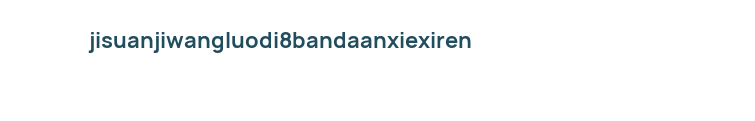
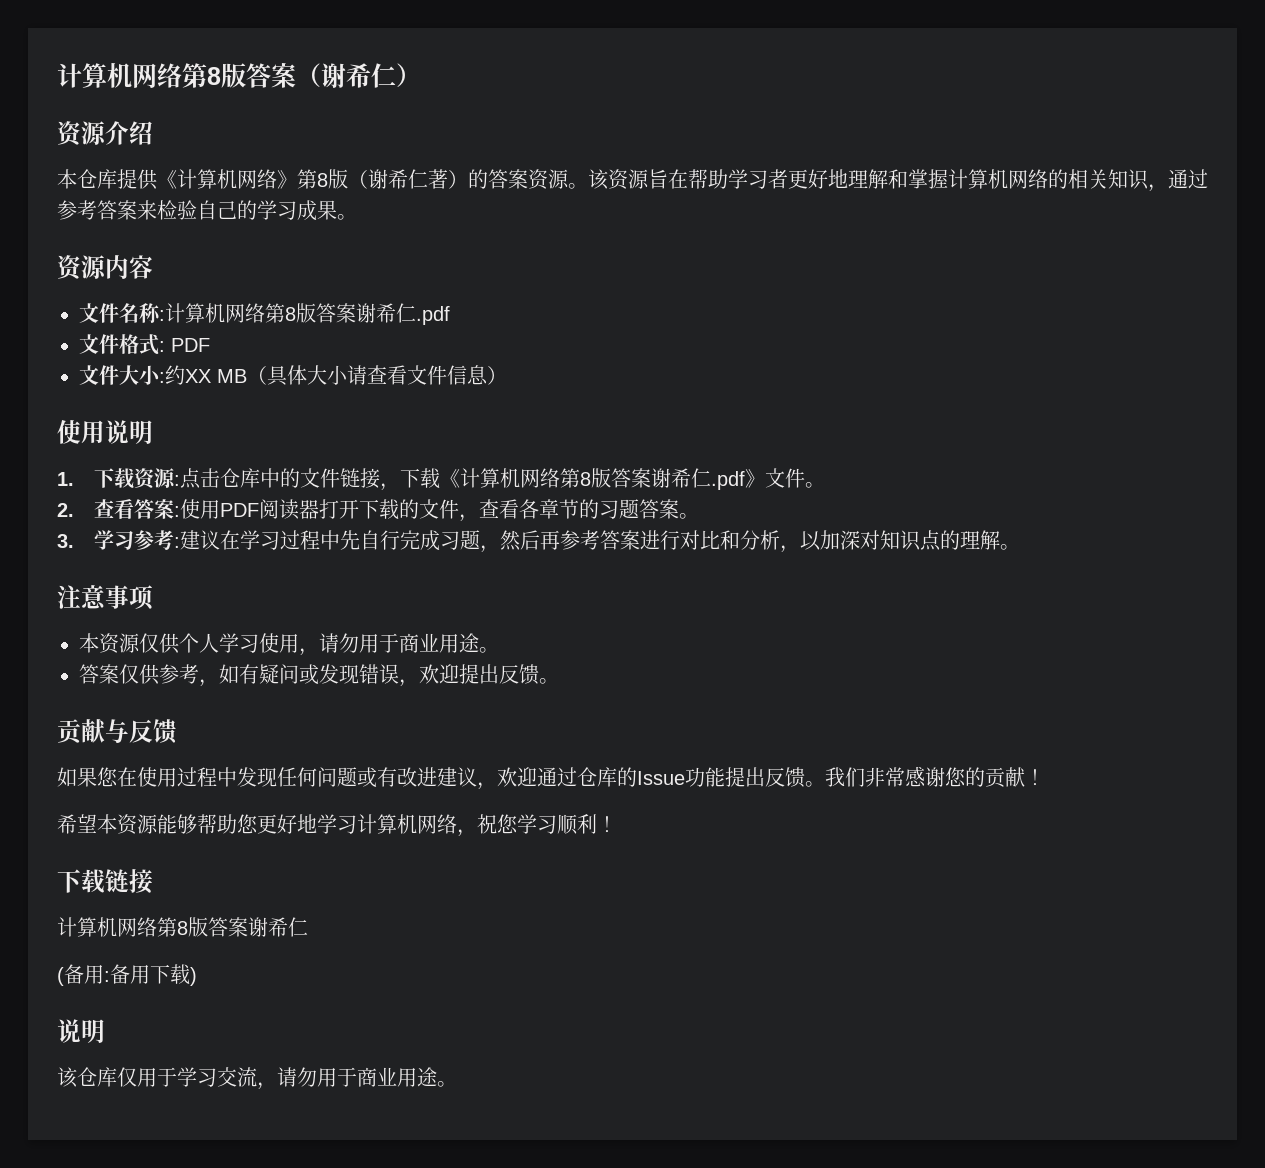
[88,32,472,53] jisuanjiwangluodi8bandaanxiexiren -> [57,63,421,88] [57,121,153,147] [57,169,1208,192] [57,200,357,221] [57,255,153,281] [79,303,450,325] [79,334,210,355] [79,365,507,386] [57,420,153,444] [57,468,826,491] [57,499,700,522] [57,530,1021,553] [57,585,154,610] [79,633,499,656] [79,664,559,687] [57,719,177,745] [57,766,1045,790] [57,814,617,837] [57,869,153,894] [57,917,308,937] [57,964,197,986] [57,1019,105,1043] [57,1067,457,1090] 计算机网络第8版答案（谢希仁） // 资源介绍 // 本仓库提供《计算机网络》第8版（谢希仁著）的答案资源。该资源旨在帮助学习者更好地理解和掌握计算机网络的相关知识，通过参考答案来检验自己的学习成果。 // 资源内容 // 文件名称:计算机网络第8版答案谢希仁.pdf // 文件格式: PDF // 文件大小:约XX MB（具体大小请查看文件信息） // 使用说明 // 1.下载资源:点击仓库中的文件链接，下载《计算机网络第8版答案谢希仁.pdf》文件。 // 2.查看答案:使用PDF阅读器打开下载的文件，查看各章节的习题答案。 // 3.学习参考:建议在学习过程中先自行完成习题，然后再参考答案进行对比和分析，以加深对知识点的理解。 // 注意事项 // 本资源仅供个人学习使用，请勿用于商业用途。 // 答案仅供参考，如有疑问或发现错误，欢迎提出反馈。 // 贡献与反馈 // 如果您在使用过程中发现任何问题或有改进建议，欢迎通过仓库的Issue功能提出反馈。我们非常感谢您的贡献！ // 希望本资源能够帮助您更好地学习计算机网络，祝您学习顺利！ // 下载链接 // 计算机网络第8版答案谢希仁 // (备用:备用下载) // 说明 // 该仓库仅用于学习交流，请勿用于商业用途。

